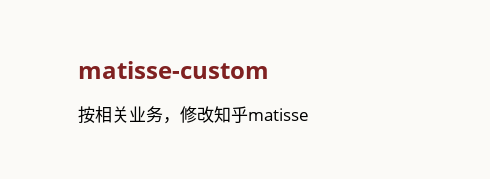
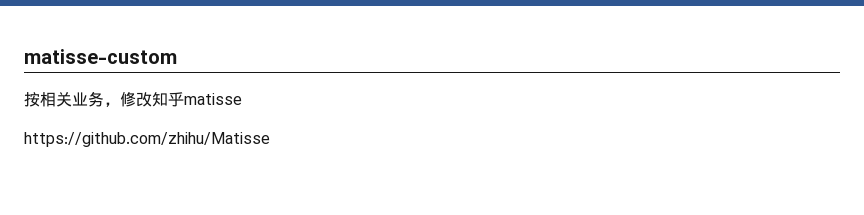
(309, 114) none -> [24,132,270,147] // https://github.com/zhihu/Matisse

